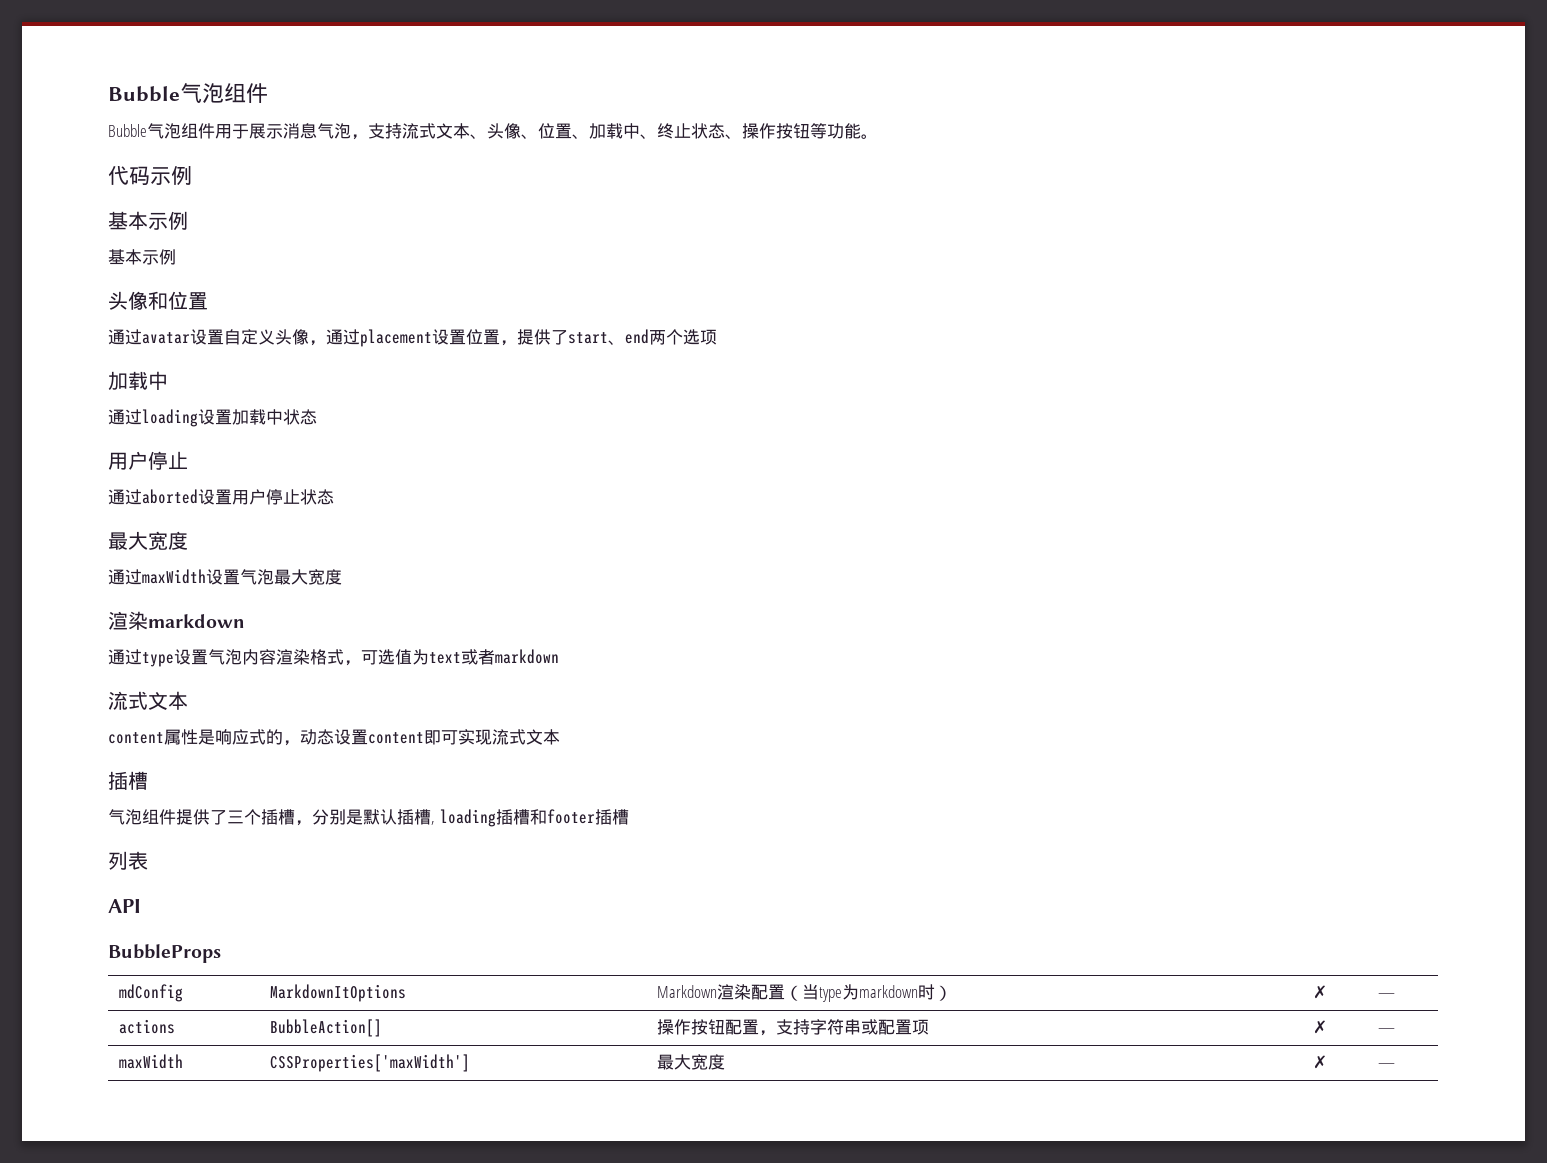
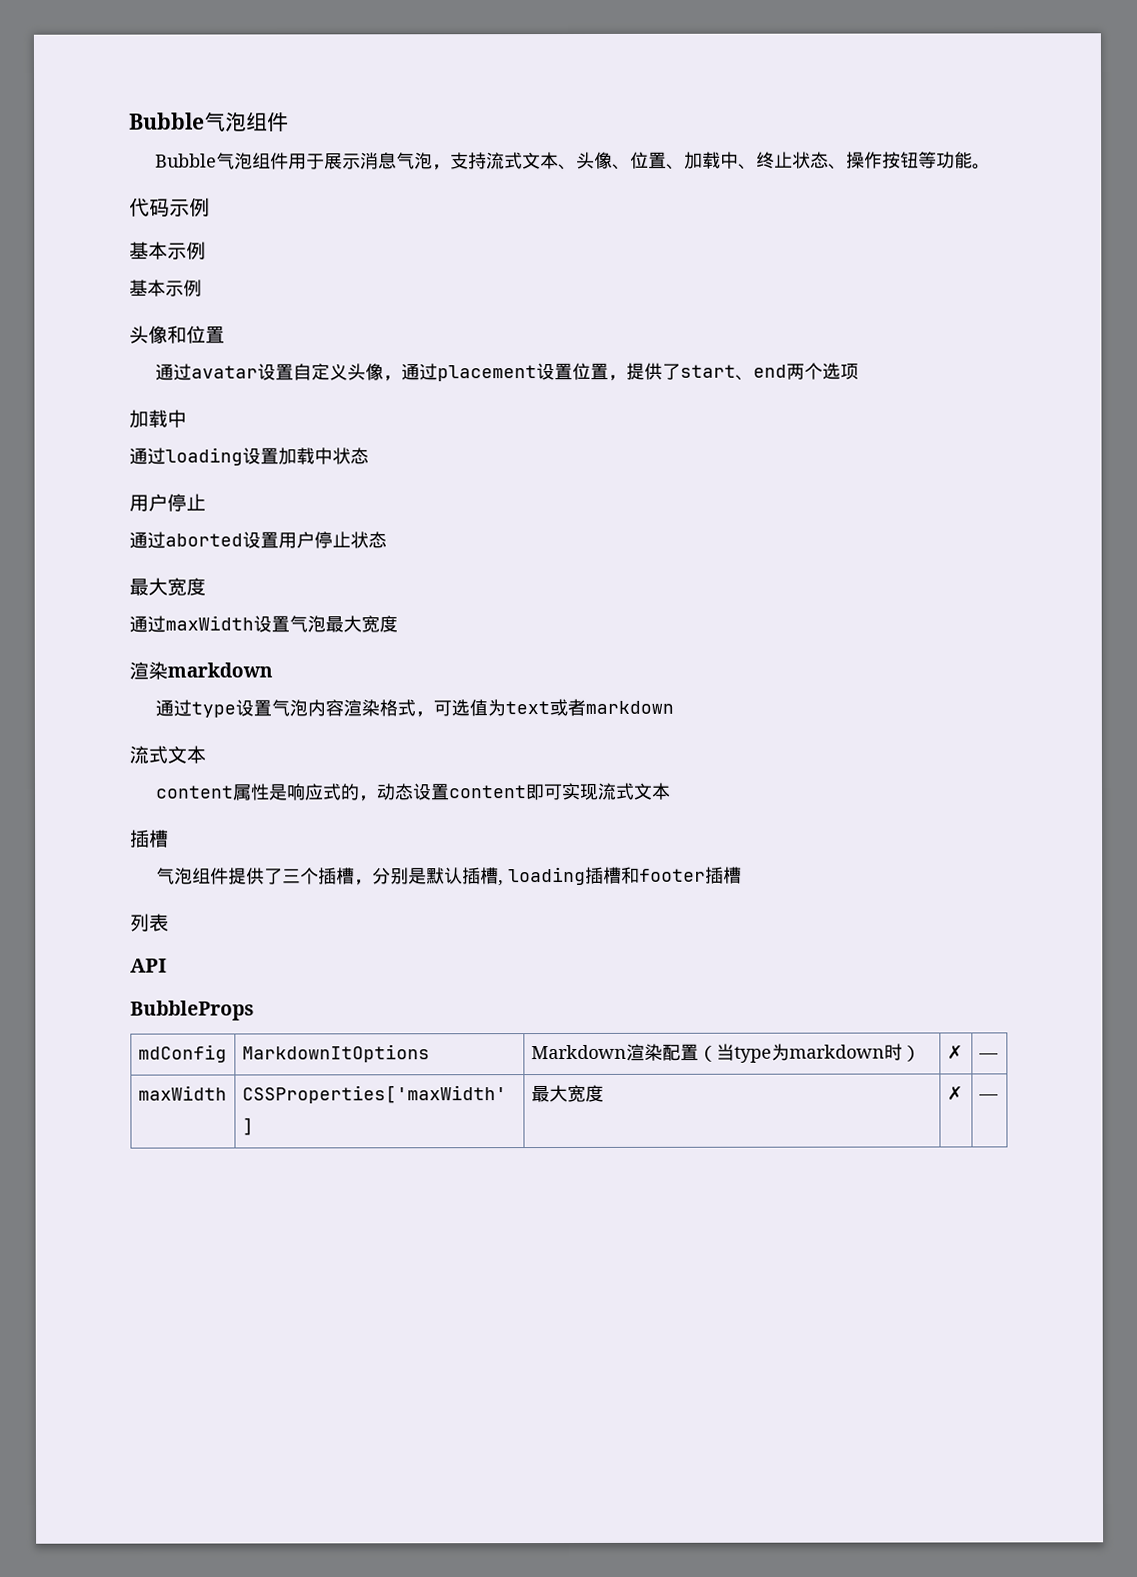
[119,1019,176,1034] [270,1019,383,1037] [657,1019,930,1036] [1313,1020,1328,1034] [1378,1028,1396,1033] // actions | BubbleAction[] | 操作按钮配置，支持字符串或配置项 | ✗ | — -> (999, 1056) none

